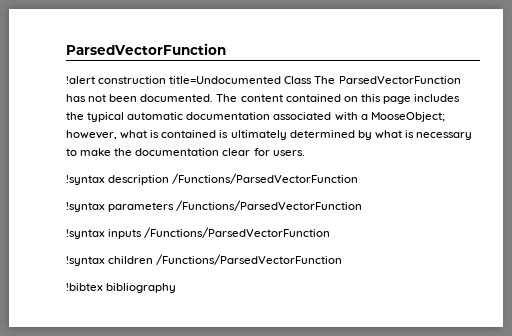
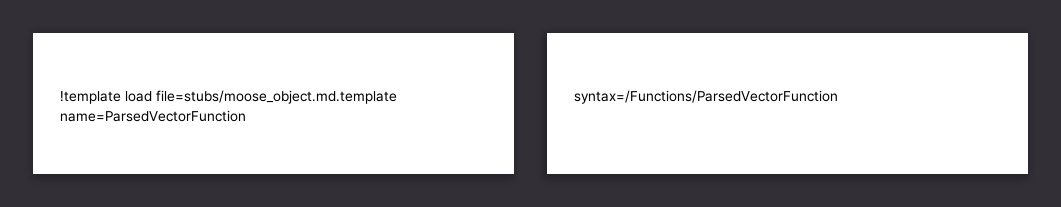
[66,43,226,55] [66,76,461,84] [66,94,461,104] [66,112,445,122] [66,130,473,140] [66,148,305,156] [66,173,359,185] [66,200,363,212] [66,227,331,239] [66,254,343,266] [66,283,177,293] ParsedVectorFunction // !alert construction title=Undocumented Class The ParsedVectorFunction has not been documented. The content contained on this page includes the typical automatic documentation associated with a MooseObject; however, what is contained is ultimately determined by what is necessary to make the documentation clear for users. // !syntax description /Functions/ParsedVectorFunction // !syntax parameters /Functions/ParsedVectorFunction // !syntax inputs /Functions/ParsedVectorFunction // !syntax children /Functions/ParsedVectorFunction // !bibtex bibliography -> [60,90,397,104] [60,110,246,122] [574,90,838,104] !template load file=stubs/moose_object.md.template name=ParsedVectorFunction syntax=/Functions/ParsedVectorFunction

